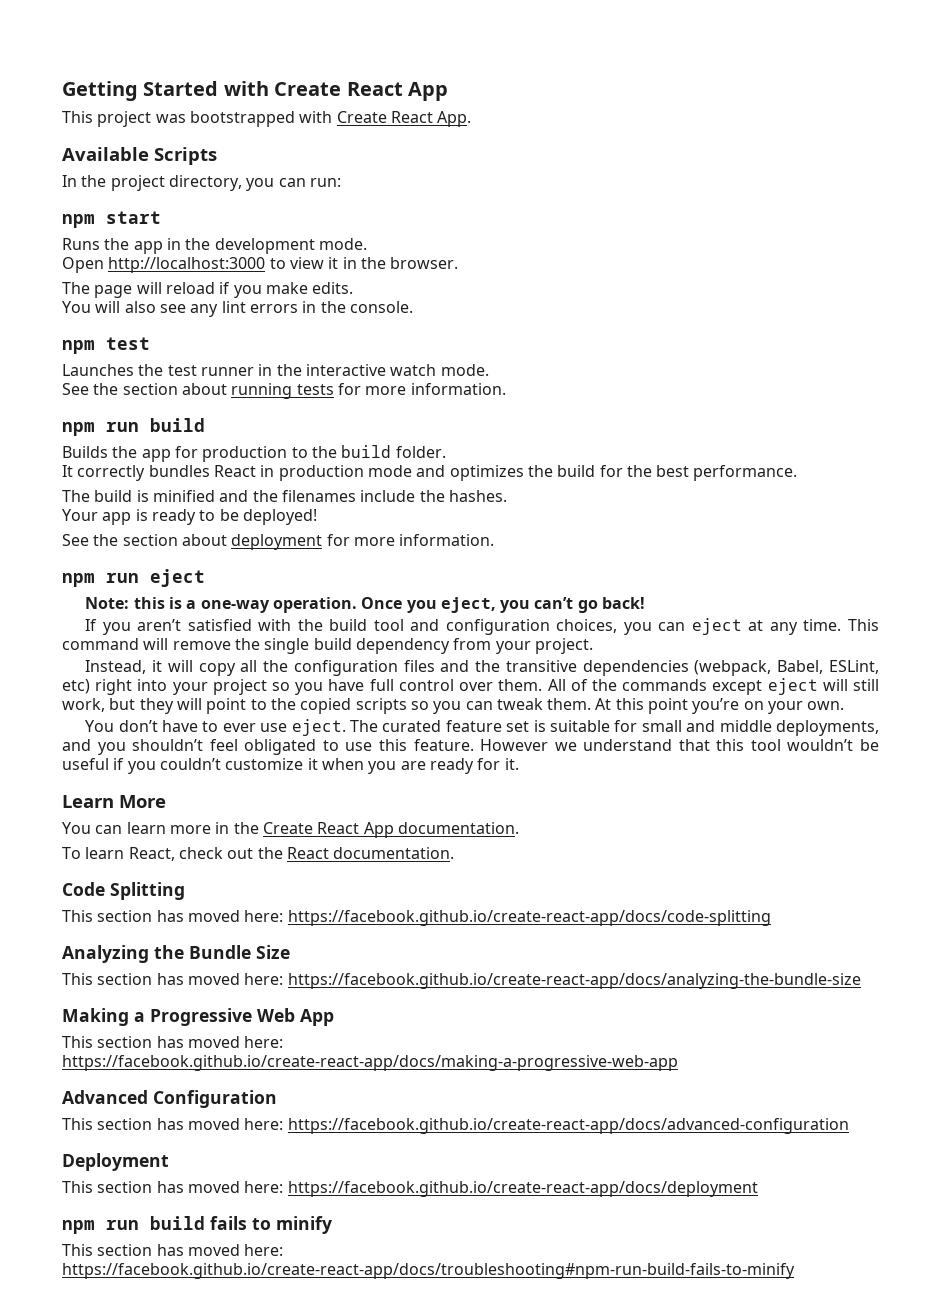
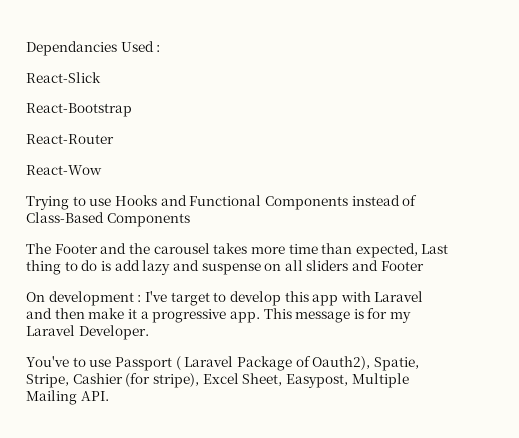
[62,81,448,101] [62,111,472,127] [62,147,217,165] [62,175,341,191] [62,211,161,228] [62,238,367,254] [62,257,459,273] [62,282,354,298] [62,301,413,317] [62,337,150,354] [62,364,489,376] [62,383,506,399] [62,418,205,436] [62,445,446,462] [62,465,798,481] [62,490,507,502] [62,509,317,525] [62,534,495,550] [62,569,205,587] [85,597,646,613] [85,618,879,635] [62,638,593,654] [85,660,880,676] [62,678,880,695] [62,698,845,714] [85,719,879,736] [62,739,879,755] [62,758,519,774] [62,795,166,808] [62,822,519,838] [62,847,455,861] [62,882,185,900] [62,910,771,926] [62,945,290,963] [62,973,861,989] [62,1008,334,1026] [62,1036,284,1048] [62,1055,678,1071] [62,1090,277,1108] [62,1118,849,1134] [62,1153,169,1171] [62,1181,758,1197] [62,1216,332,1234] [62,1244,284,1256] [62,1263,795,1279] Getting Started with Create React App // This project was bootstrapped with Create React App. // Available Scripts // In the project directory, you can run: // npm start // Runs the app in the development mode. // Open http://localhost:3000 to view it in the browser. // The page will reload if you make edits. // You will also see any lint errors in the console. // npm test // Launches the test runner in the interactive watch mode. // See the section about running tests for more information. // npm run build // Builds the app for production to the build folder. // It correctly bundles React in production mode and optimizes the build for the best performance. // The build is minified and the filenames include the hashes. // Your app is ready to be deployed! // See the section about deployment for more information. // npm run eject // Note: this is a one-way operation. Once you eject, you can’t go back! // If you aren’t satisfied with the build tool and configuration choices, you can eject at any time. This command will remove the single build dependency from your project. // Instead, it will copy all the configuration files and the transitive dependencies (webpack, Babel, ESLint, etc) right into your project so you have full control over them. All of the commands except eject will still work, but they will point to the copied scripts so you can tweak them. At this point you’re on your own. // You don’t have to ever use eject. The curated feature set is suitable for small and middle deployments, and you shouldn’t feel obligated to use this feature. However we understand that this tool wouldn’t be useful if you couldn’t customize it when you are ready for it. // Learn More // You can learn more in the Create React App documentation. // To learn React, check out the React documentation. // Code Splitting // This section has moved here: https://facebook.github.io/create-react-app/docs/code-splitting // Analyzing the Bundle Size // This section has moved here: https://facebook.github.io/create-react-app/docs/analyzing-the-bundle-size // Making a Progressive Web App // This section has moved here: https://facebook.github.io/create-react-app/docs/making-a-progressive-web-app // Advanced Configuration // This section has moved here: https://facebook.github.io/create-react-app/docs/advanced-configuration // Deployment // This section has moved here: https://facebook.github.io/create-react-app/docs/deployment // npm run build fails to minify // This section has moved here: https://facebook.github.io/create-react-app/docs/troubleshooting#npm-run-build-fails-to-minify -> [26,41,161,56] [26,72,101,83] [26,103,132,117] [26,134,114,144] [26,165,102,175] [26,195,418,210] [26,212,190,227] [26,243,449,258] [26,260,424,275] [26,291,424,306] [26,308,412,323] [26,325,149,340] [26,356,419,371] [26,373,409,388] [26,390,109,405] Dependancies Used : // React-Slick // React-Bootstrap // React-Router // React-Wow // Trying to use Hooks and Functional Components instead of Class-Based Components // The Footer and the carousel takes more time than expected, Last thing to do is add lazy and suspense on all sliders and Footer // On development : I've target to develop this app with Laravel and then make it a progressive app. This message is for my Laravel Developer. // You've to use Passport ( Laravel Package of Oauth2), Spatie, Stripe, Cashier (for stripe), Excel Sheet, Easypost, Multiple Mailing API.

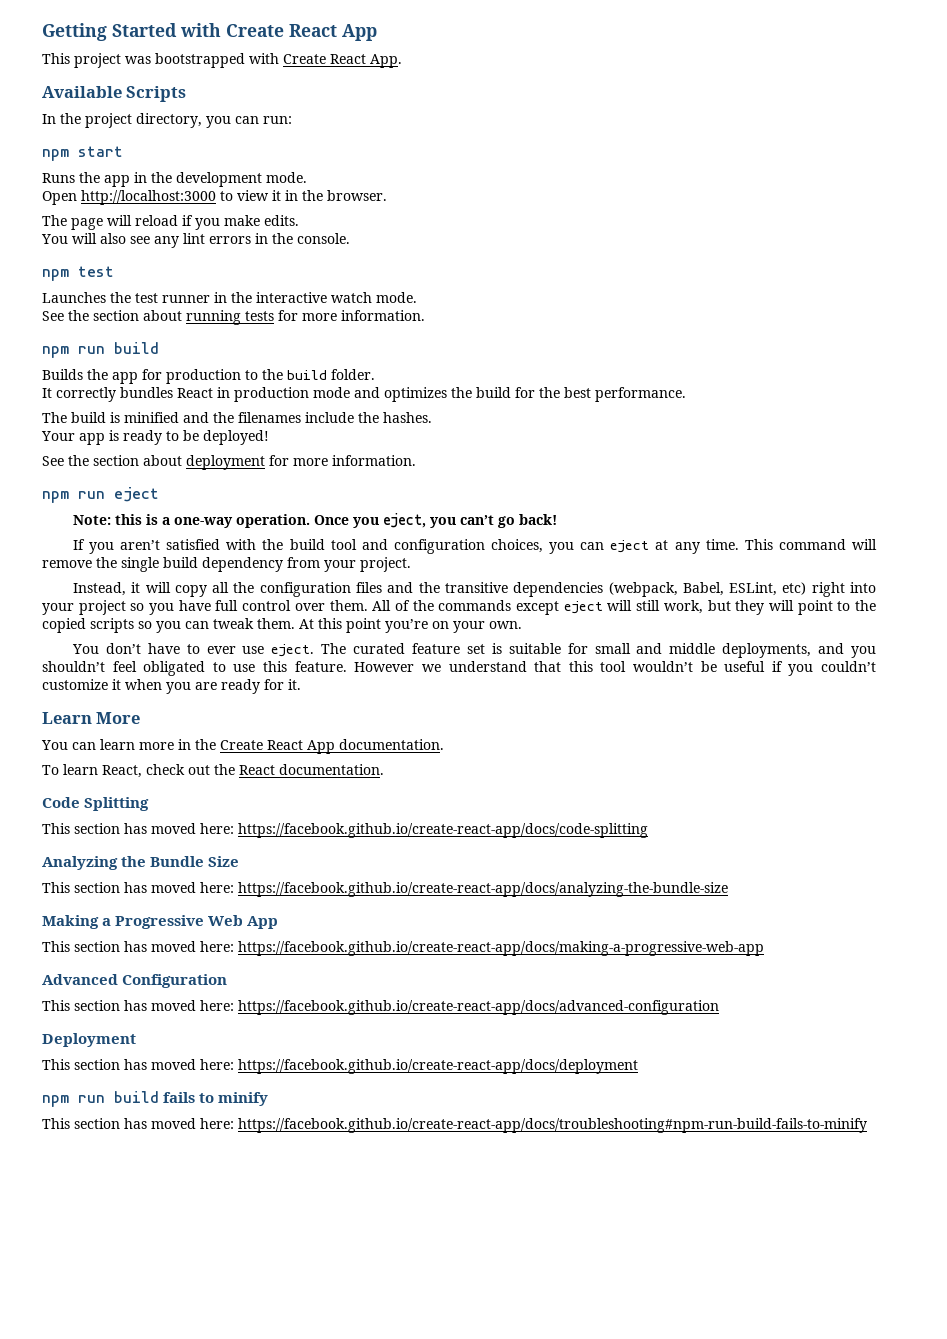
[26,41,161,56] [26,72,101,83] [26,103,132,117] [26,134,114,144] [26,165,102,175] [26,195,418,210] [26,212,190,227] [26,243,449,258] [26,260,424,275] [26,291,424,306] [26,308,412,323] [26,325,149,340] [26,356,419,371] [26,373,409,388] [26,390,109,405] Dependancies Used : // React-Slick // React-Bootstrap // React-Router // React-Wow // Trying to use Hooks and Functional Components instead of Class-Based Components // The Footer and the carousel takes more time than expected, Last thing to do is add lazy and suspense on all sliders and Footer // On development : I've target to develop this app with Laravel and then make it a progressive app. This message is for my Laravel Developer. // You've to use Passport ( Laravel Package of Oauth2), Spatie, Stripe, Cashier (for stripe), Excel Sheet, Easypost, Multiple Mailing API. -> [42,23,377,41] [42,53,402,68] [42,86,187,102] [42,113,292,128] [42,146,123,161] [42,172,307,187] [42,190,387,205] [42,215,299,230] [41,233,350,248] [42,266,114,281] [42,292,417,303] [42,310,425,325] [42,342,159,358] [42,369,375,384] [42,387,686,402] [42,412,432,423] [41,430,269,445] [42,455,416,470] [42,487,159,503] [72,513,557,528] [72,539,878,554] [42,557,411,572] [72,582,876,597] [42,600,876,615] [42,618,522,633] [71,643,876,658] [42,661,876,676] [42,679,301,694] [42,712,141,724] [41,739,444,754] [42,764,384,778] [42,797,150,811] [42,823,648,838] [42,856,240,870] [42,882,728,897] [42,915,279,929] [42,941,764,956] [42,974,228,988] [42,1000,719,1015] [42,1033,136,1047] [42,1059,638,1074] [42,1091,269,1107] [42,1118,867,1133] Getting Started with Create React App // This project was bootstrapped with Create React App. // Available Scripts // In the project directory, you can run: // npm start // Runs the app in the development mode. // Open http://localhost:3000 to view it in the browser. // The page will reload if you make edits. // You will also see any lint errors in the console. // npm test // Launches the test runner in the interactive watch mode. // See the section about running tests for more information. // npm run build // Builds the app for production to the build folder. // It correctly bundles React in production mode and optimizes the build for the best performance. // The build is minified and the filenames include the hashes. // Your app is ready to be deployed! // See the section about deployment for more information. // npm run eject // Note: this is a one-way operation. Once you eject, you can’t go back! // If you aren’t satisfied with the build tool and configuration choices, you can eject at any time. This command will remove the single build dependency from your project. // Instead, it will copy all the configuration files and the transitive dependencies (webpack, Babel, ESLint, etc) right into your project so you have full control over them. All of the commands except eject will still work, but they will point to the copied scripts so you can tweak them. At this point you’re on your own. // You don’t have to ever use eject. The curated feature set is suitable for small and middle deployments, and you shouldn’t feel obligated to use this feature. However we understand that this tool wouldn’t be useful if you couldn’t customize it when you are ready for it. // Learn More // You can learn more in the Create React App documentation. // To learn React, check out the React documentation. // Code Splitting // This section has moved here: https://facebook.github.io/create-react-app/docs/code-splitting // Analyzing the Bundle Size // This section has moved here: https://facebook.github.io/create-react-app/docs/analyzing-the-bundle-size // Making a Progressive Web App // This section has moved here: https://facebook.github.io/create-react-app/docs/making-a-progressive-web-app // Advanced Configuration // This section has moved here: https://facebook.github.io/create-react-app/docs/advanced-configuration // Deployment // This section has moved here: https://facebook.github.io/create-react-app/docs/deployment // npm run build fails to minify // This section has moved here: https://facebook.github.io/create-react-app/docs/troubleshooting#npm-run-build-fails-to-minify

